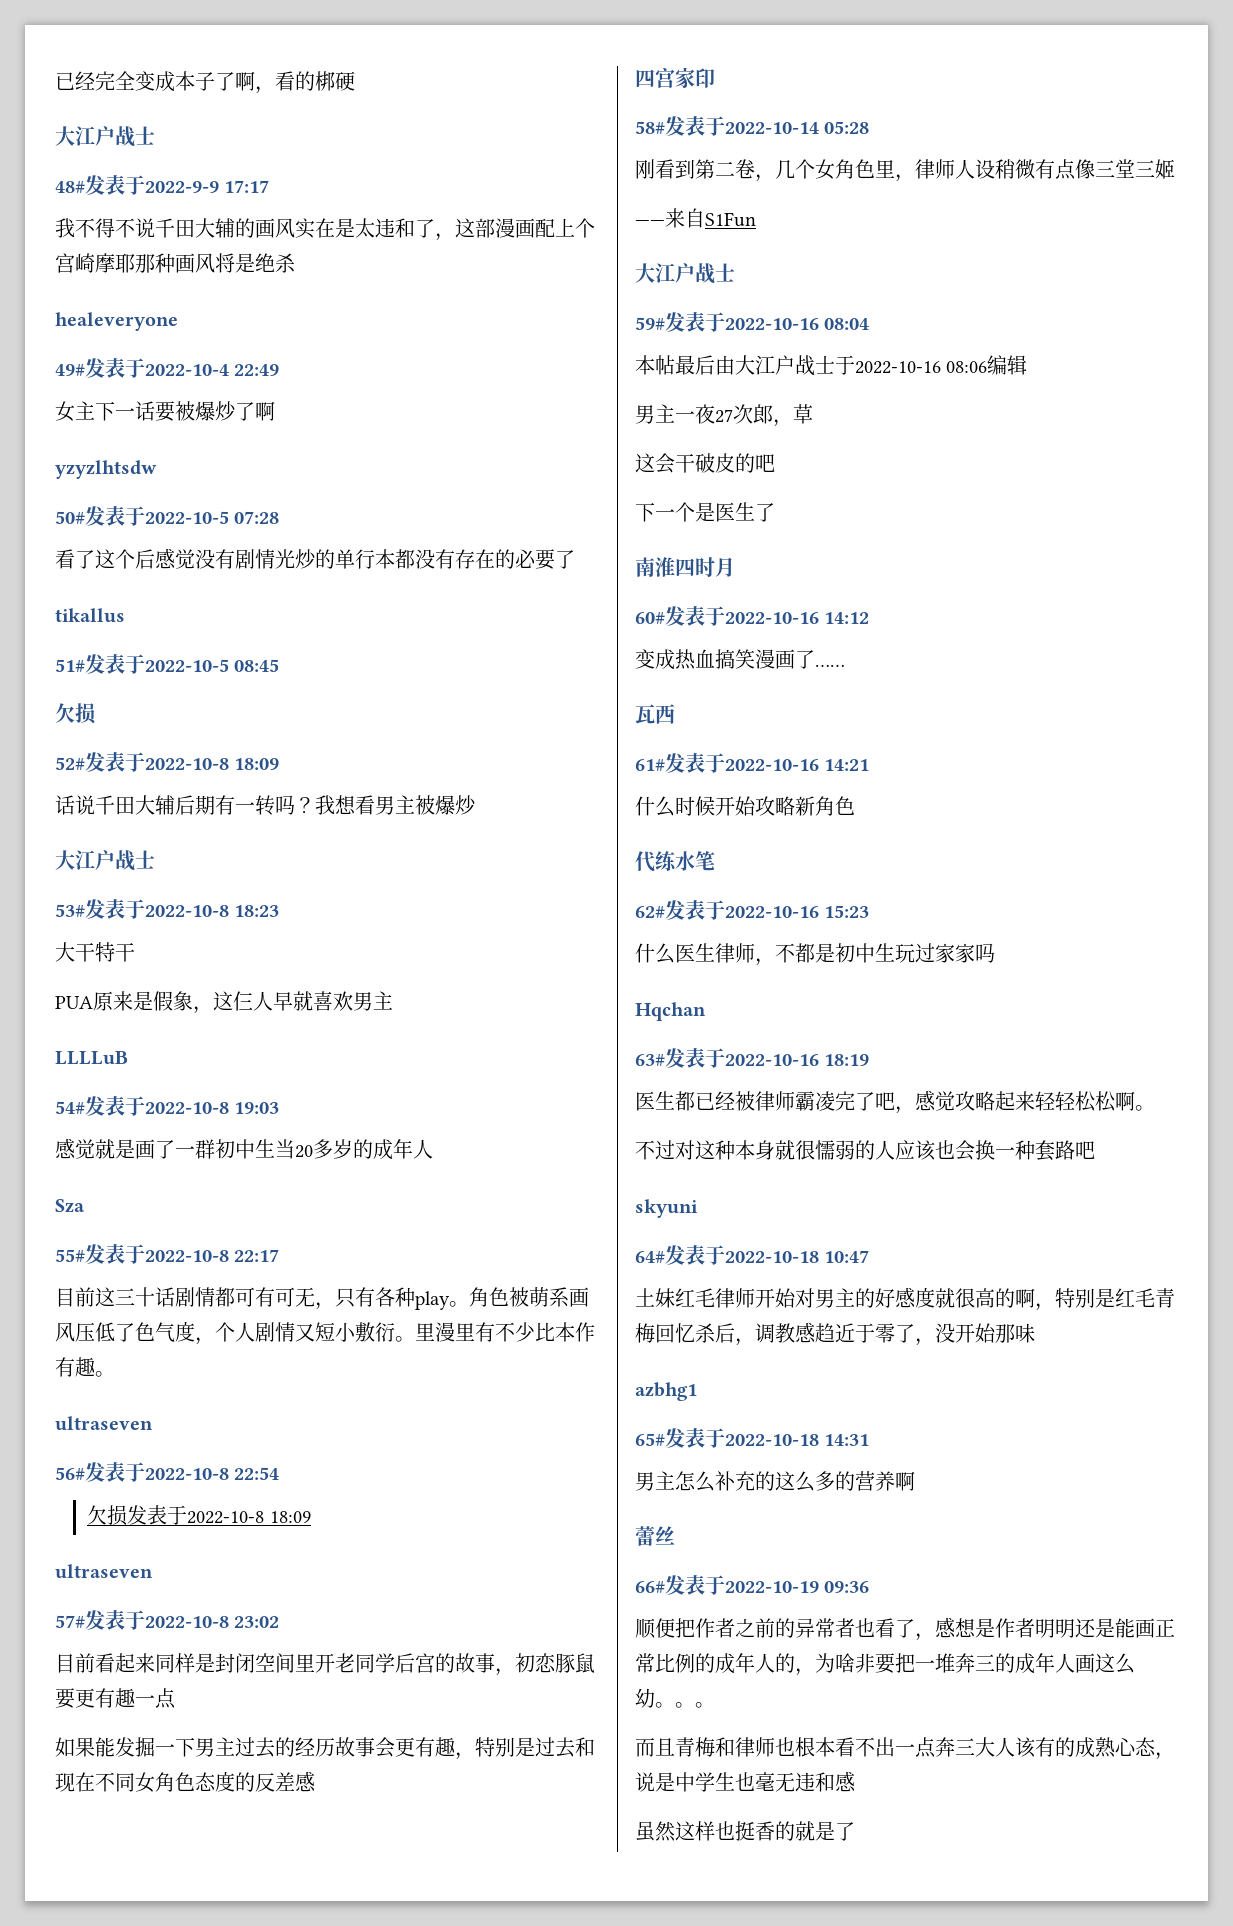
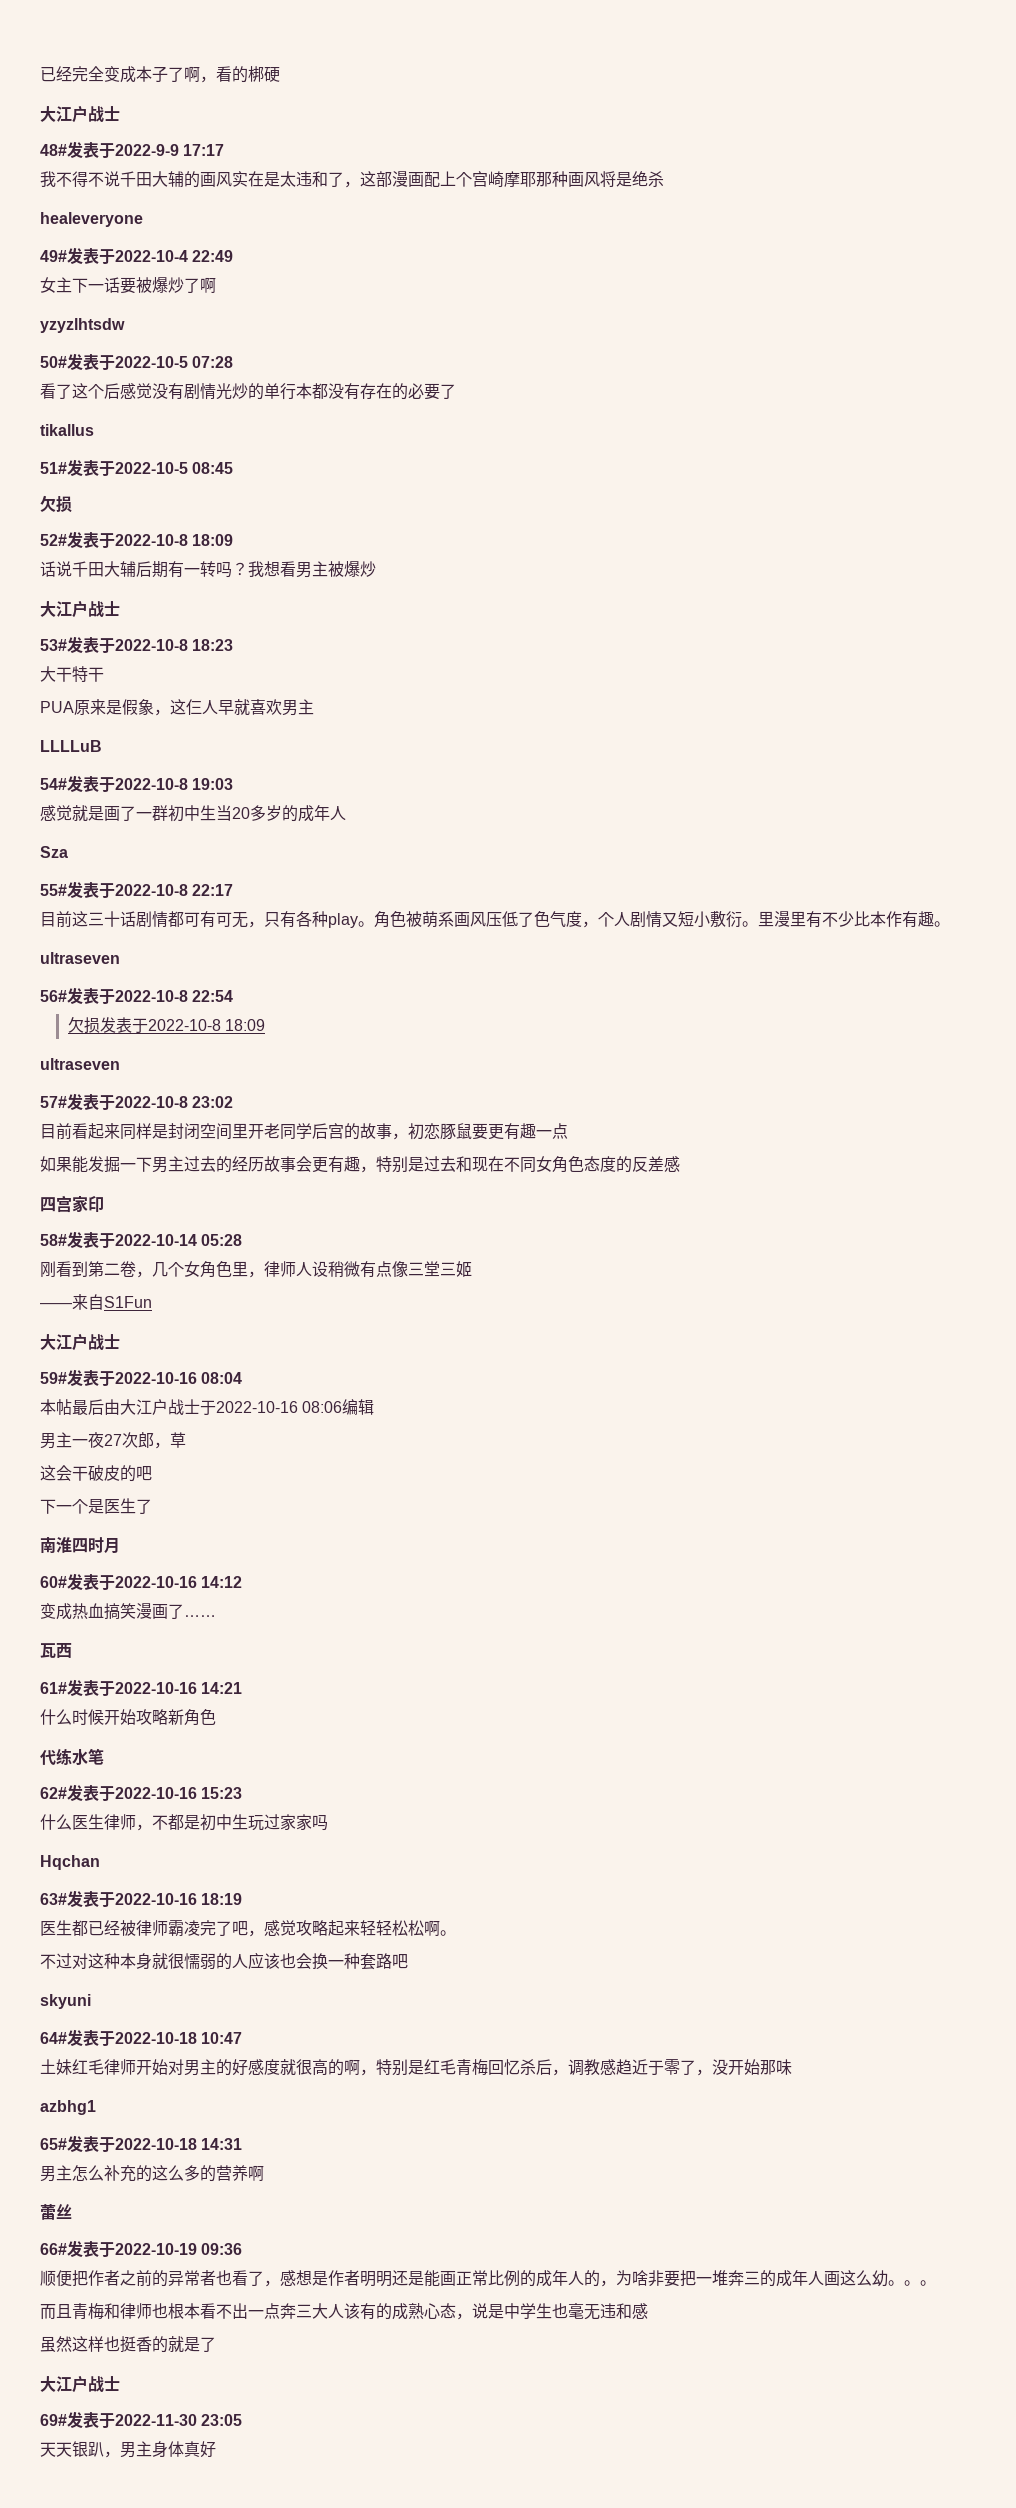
(855, 1831) none -> [40,2375,120,2393] [40,2411,243,2429] [40,2441,216,2458] // 大江户战士 // 69#发表于2022-11-30 23:05 // 天天银趴，男主身体真好

